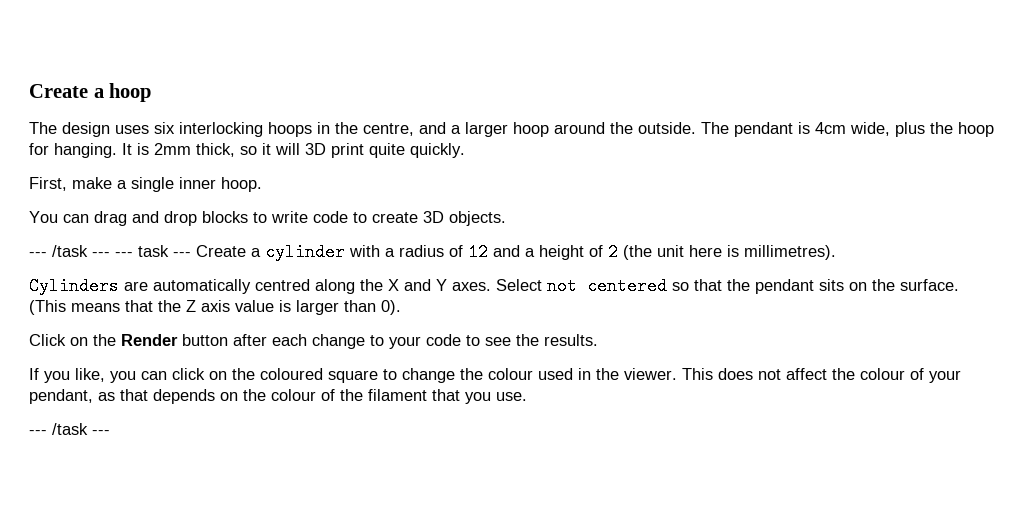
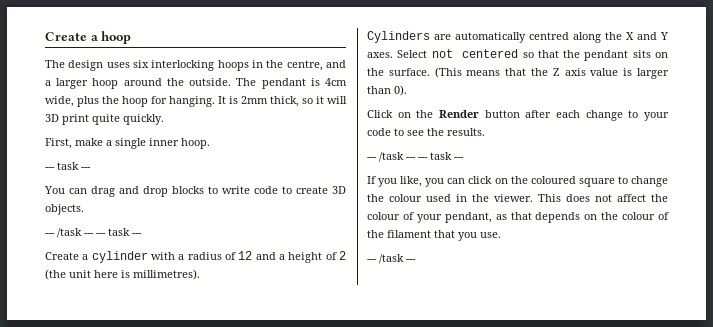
(262, 184) none -> [45,162,91,170] // --- task ---
(191, 254) none -> (142, 234) //
(598, 340) none -> [367,152,464,162] // --- /task --- --- task ---

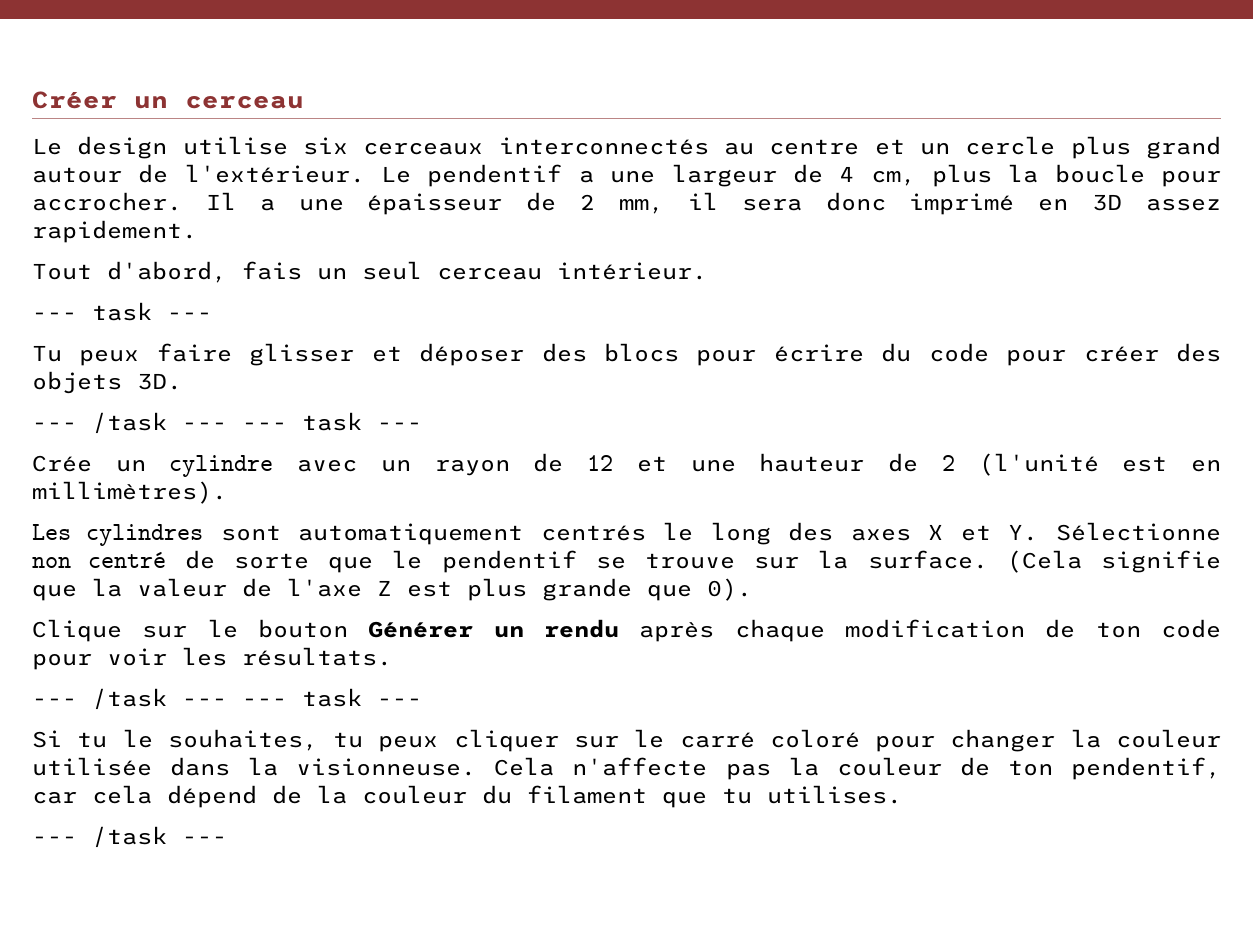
[45,31,132,44] [45,60,346,71] [45,78,348,89] [45,96,347,107] [45,114,164,125] [45,138,210,149] [45,162,91,170] [44,186,346,197] [45,204,84,215] [45,228,142,238] [45,251,346,263] [45,269,200,280] [367,31,668,43] [367,49,668,61] [367,67,669,79] [367,85,407,96] [367,110,669,121] [367,128,485,136] [367,152,464,162] [367,176,668,187] [367,194,668,202] [367,212,669,223] [367,230,501,241] Create a hoop // The design uses six interlocking hoops in the centre, and a larger hoop around the outside. The pendant is 4cm wide, plus the hoop for hanging. It is 2mm thick, so it will 3D print quite quickly. // First, make a single inner hoop. // --- task --- // You can drag and drop blocks to write code to create 3D objects. // --- /task --- --- task --- // Create a cylinder with a radius of 12 and a height of 2 (the unit here is millimetres). // Cylinders are automatically centred along the X and Y axes. Select not centered so that the pendant sits on the surface. (This means that the Z axis value is larger than 0). // Click on the Render button after each change to your code to see the results. // --- /task --- --- task --- // If you like, you can click on the coloured square to change the colour used in the viewer. This does not affect the colour of your pendant, as that depends on the colour of the filament that you use. -> [32,91,304,109] [32,136,1221,159] [32,164,1222,187] [32,192,1222,215] [32,220,197,243] [32,261,707,283] [32,302,212,321] [32,343,1221,366] [32,371,182,394] [32,412,422,434] [32,453,1222,477] [32,481,227,504] [32,522,1222,546] [32,550,1221,573] [32,578,752,601] [32,619,1221,642] [32,647,392,670] [32,688,422,710] [32,729,1222,752] [32,757,1221,780] [32,785,902,808] Créer un cerceau // Le design utilise six cerceaux interconnectés au centre et un cercle plus grand autour de l'extérieur. Le pendentif a une largeur de 4 cm, plus la boucle pour accrocher. Il a une épaisseur de 2 mm, il sera donc imprimé en 3D assez rapidement. // Tout d'abord, fais un seul cerceau intérieur. // --- task --- // Tu peux faire glisser et déposer des blocs pour écrire du code pour créer des objets 3D. // --- /task --- --- task --- // Crée un cylindre avec un rayon de 12 et une hauteur de 2 (l'unité est en millimètres). // Les cylindres sont automatiquement centrés le long des axes X et Y. Sélectionne non centré de sorte que le pendentif se trouve sur la surface. (Cela signifie que la valeur de l'axe Z est plus grande que 0). // Clique sur le bouton Générer un rendu après chaque modification de ton code pour voir les résultats. // --- /task --- --- task --- // Si tu le souhaites, tu peux cliquer sur le carré coloré pour changer la couleur utilisée dans la visionneuse. Cela n'affecte pas la couleur de ton pendentif, car cela dépend de la couleur du filament que tu utilises.

